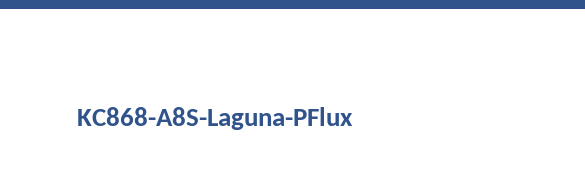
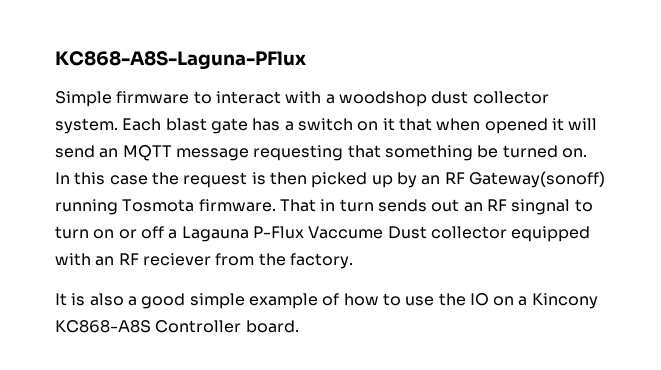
(353, 118) none -> [55,91,549,107] [55,118,598,134] [55,145,587,161] [55,171,605,188] [55,199,593,215] [55,226,591,242] [55,253,353,269] [55,293,598,309] [55,320,299,333] // Simple firmware to interact with a woodshop dust collector system. Each blast gate has a switch on it that when opened it will send an MQTT message requesting that something be turned on. In this case the request is then picked up by an RF Gateway(sonoff) running Tosmota firmware. That in turn sends out an RF singnal to turn on or off a Lagauna P-Flux Vaccume Dust collector equipped with an RF reciever from the factory. // It is also a good simple example of how to use the IO on a Kincony KC868-A8S Controller board.

